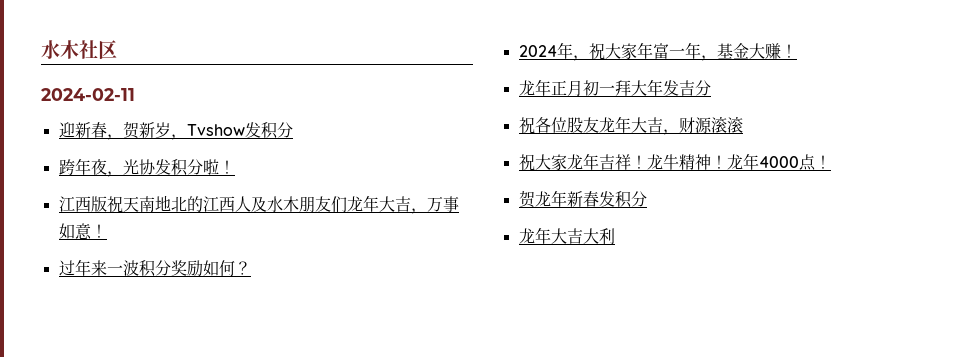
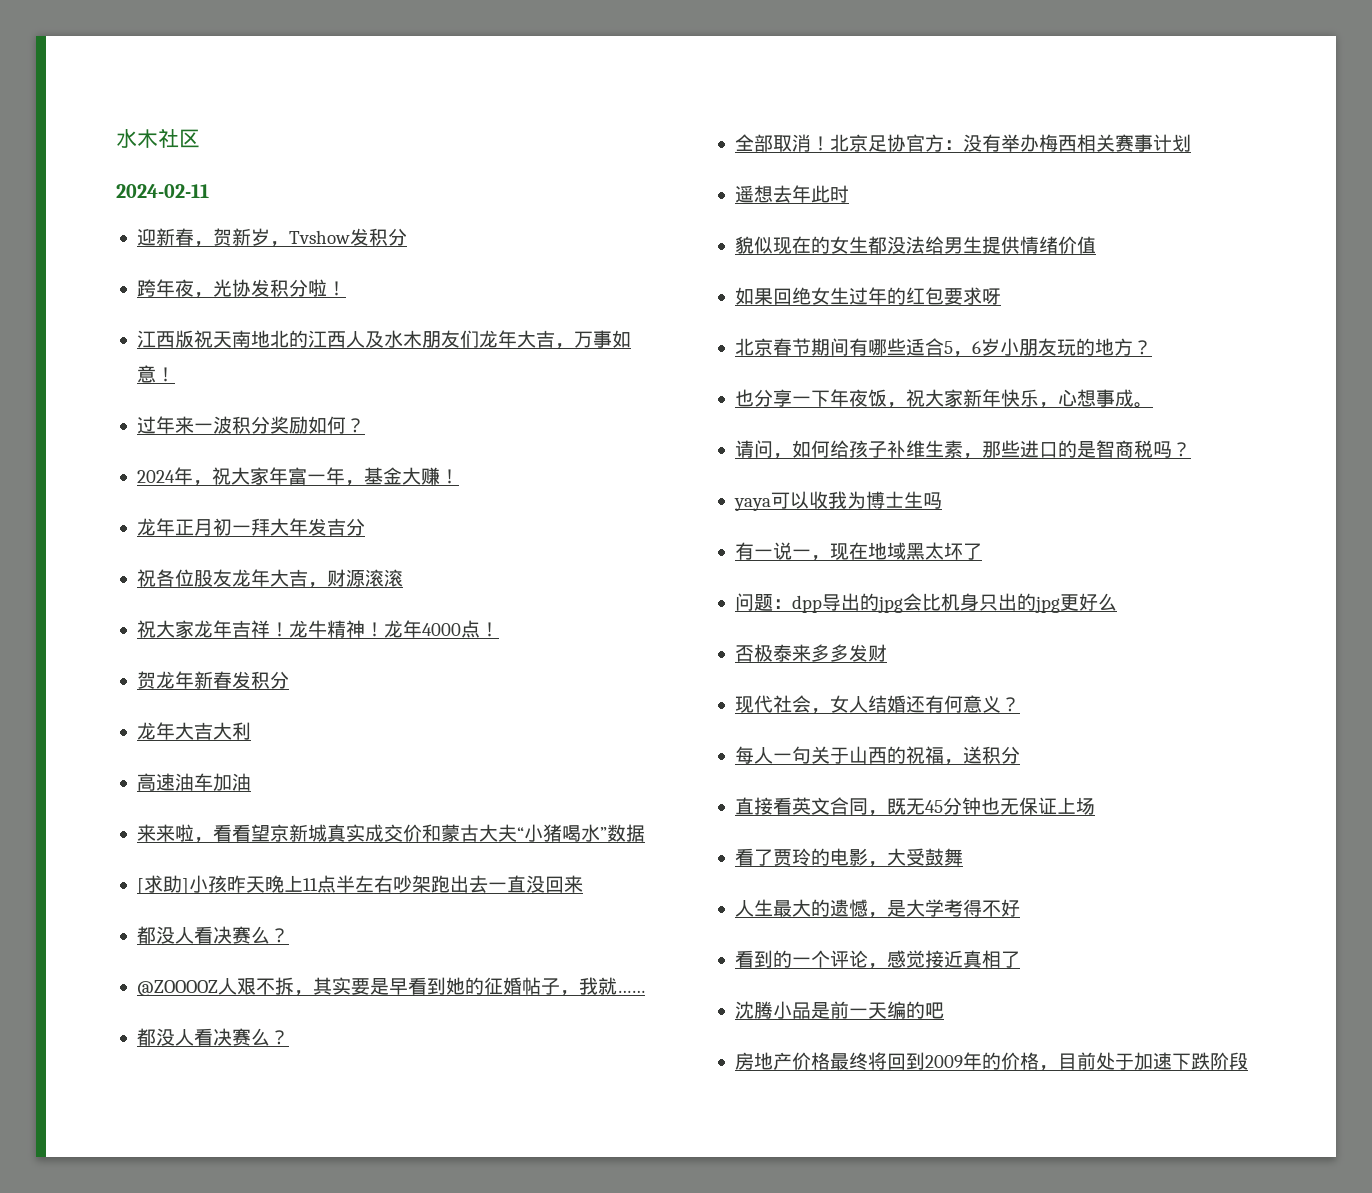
(615, 236) none -> [136,773,251,791] [136,824,645,843] [136,875,583,894] [136,926,289,944] [136,977,645,996] [136,1028,289,1046] [734,134,1191,152] [734,185,849,203] [734,236,1096,254] [734,287,1001,305] [734,338,1152,357] [734,389,1153,408] [734,440,1191,459] [733,491,942,511] [734,542,982,561] [734,593,1117,613] [734,644,887,662] [734,695,1020,714] [734,746,1020,765] [734,797,1095,816] [734,848,963,867] [734,899,1020,918] [734,950,1020,969] [734,1001,944,1019] [734,1052,1248,1071] // 高速油车加油 // 来来啦，看看望京新城真实成交价和蒙古大夫“小猪喝水”数据 // [求助]小孩昨天晚上11点半左右吵架跑出去一直没回来 // 都没人看决赛么？ // @ZOOOOZ人艰不拆，其实要是早看到她的征婚帖子，我就…… // 都没人看决赛么？ // 全部取消！北京足协官方：没有举办梅西相关赛事计划 // 遥想去年此时 // 貌似现在的女生都没法给男生提供情绪价值 // 如果回绝女生过年的红包要求呀 // 北京春节期间有哪些适合5，6岁小朋友玩的地方？ // 也分享一下年夜饭，祝大家新年快乐，心想事成。 // 请问，如何给孩子补维生素，那些进口的是智商税吗？ // yaya可以收我为博士生吗 // 有一说一，现在地域黑太坏了 // 问题：dpp导出的jpg会比机身只出的jpg更好么 // 否极泰来多多发财 // 现代社会，女人结婚还有何意义？ // 每人一句关于山西的祝福，送积分 // 直接看英文合同，既无45分钟也无保证上场 // 看了贾玲的电影，大受鼓舞 // 人生最大的遗憾，是大学考得不好 // 看到的一个评论，感觉接近真相了 // 沈腾小品是前一天编的吧 // 房地产价格最终将回到2009年的价格，目前处于加速下跌阶段

